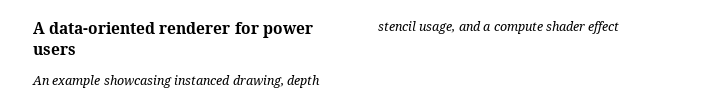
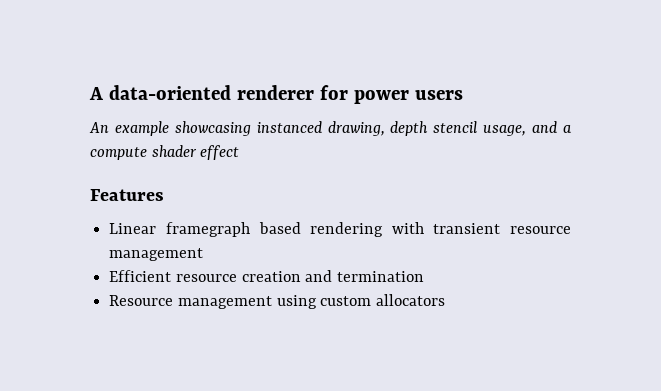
(620, 27) none -> [90,189,164,201] [109,222,571,237] [109,248,204,261] [109,270,425,282] [109,294,446,309] // Features // Linear framegraph based rendering with transient resource management // Efficient resource creation and termination // Resource management using custom allocators

